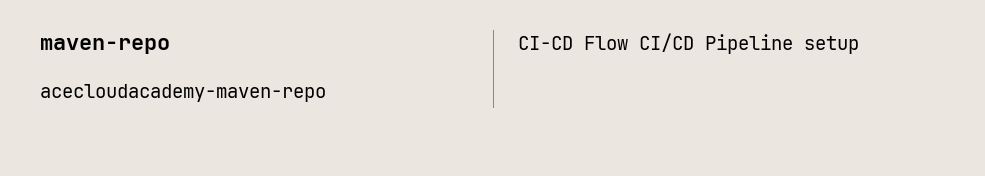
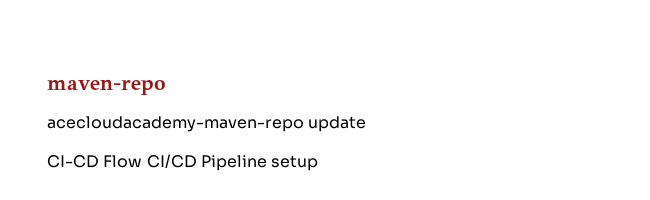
(326, 93) none -> [308,116,367,132] update

